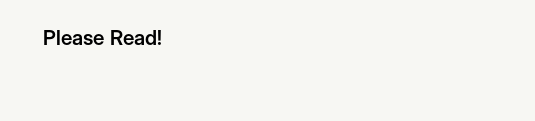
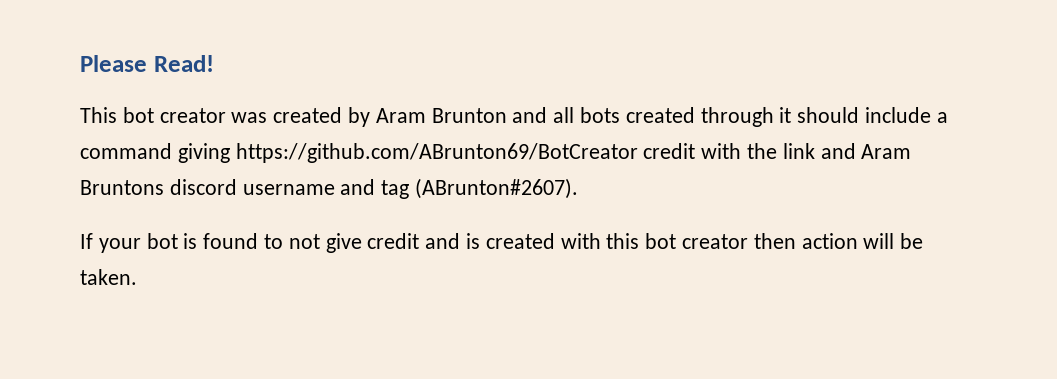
(162, 37) none -> [80,107,948,127] [80,143,912,163] [80,178,579,199] [80,233,924,253] [80,269,137,285] // This bot creator was created by Aram Brunton and all bots created through it should include a command giving https://github.com/ABrunton69/BotCreator credit with the link and Aram Bruntons discord username and tag (ABrunton#2607). // If your bot is found to not give credit and is created with this bot creator then action will be taken.

